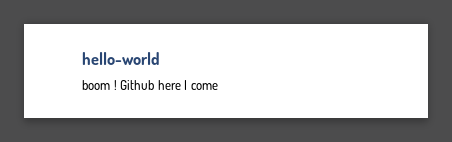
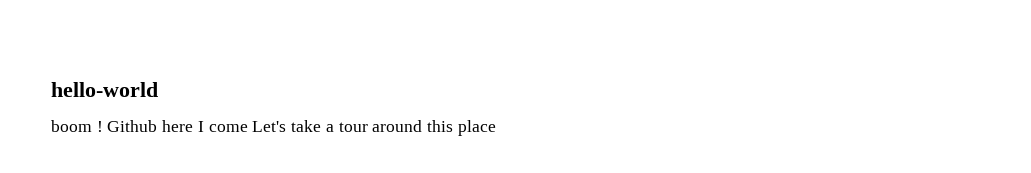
(218, 86) none -> [252,120,496,136] Let's take a tour around this place

